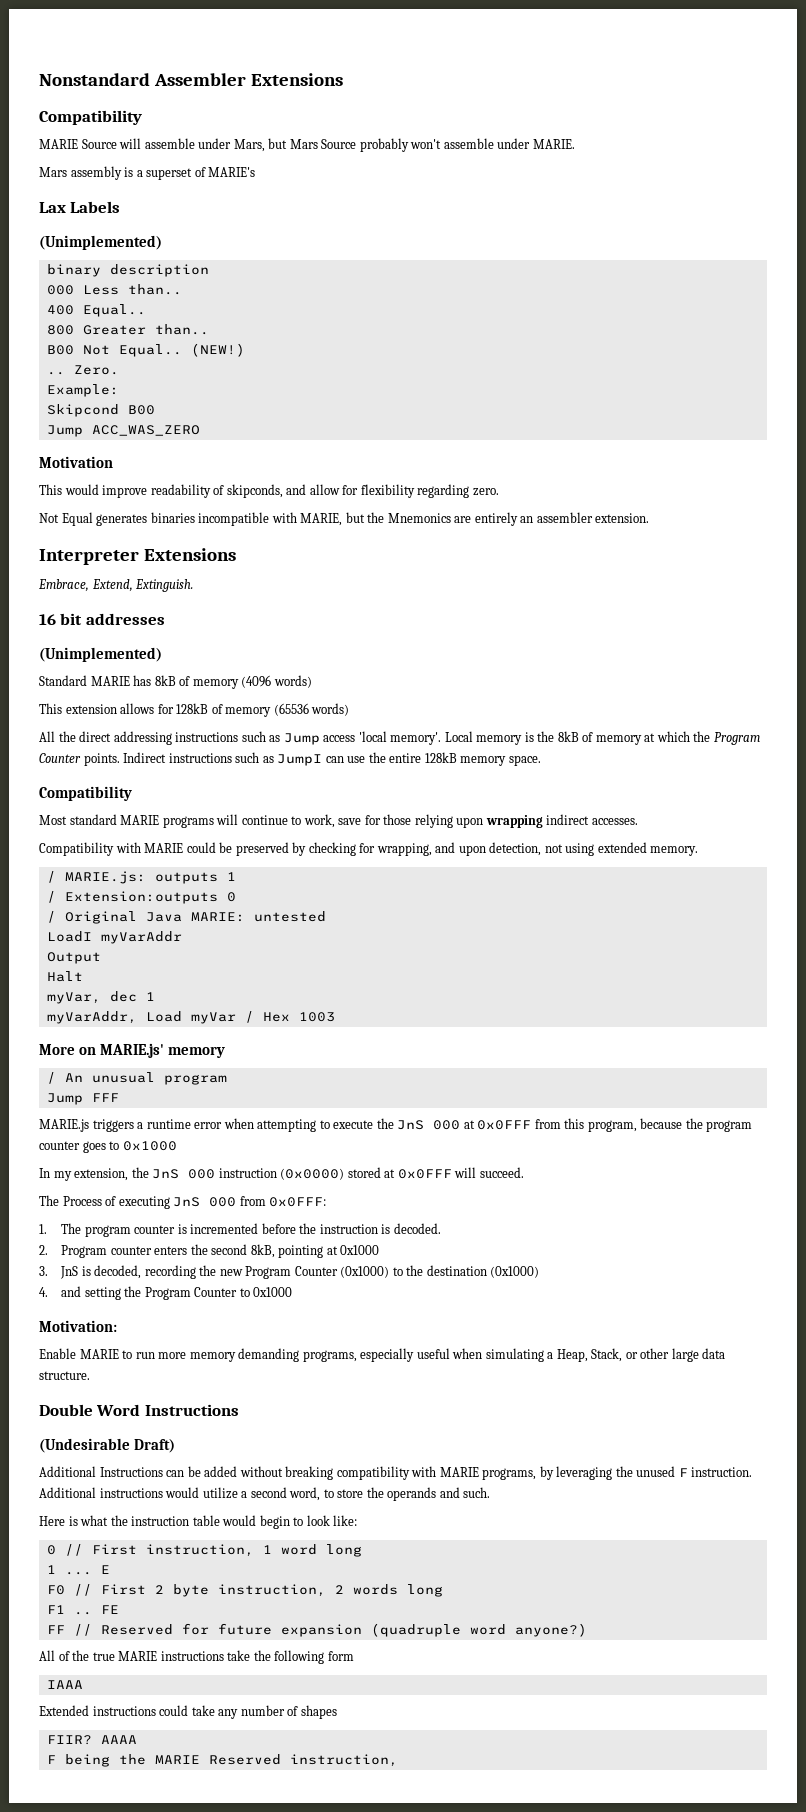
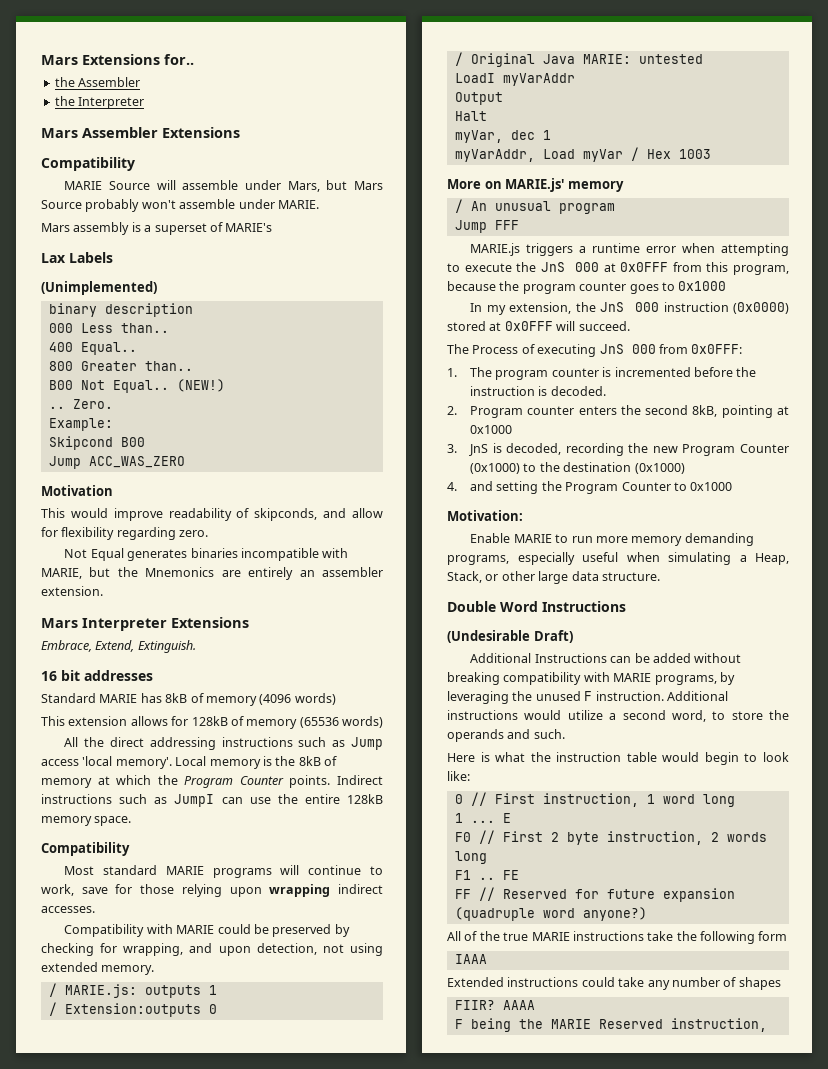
[39,73,150,86] Nonstandard -> [41,54,194,65] [54,77,141,87] [54,96,145,109] [41,128,78,138] Mars Extensions for.. // the Assembler // the Interpreter // Mars
(650, 518) none -> [41,618,78,628] Mars
[39,647,162,662] // (Unimplemented) -> (153, 675) none

